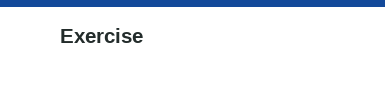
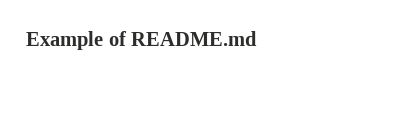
[60,28,143,43] Exercise -> [26,31,258,50] Example of README.md

